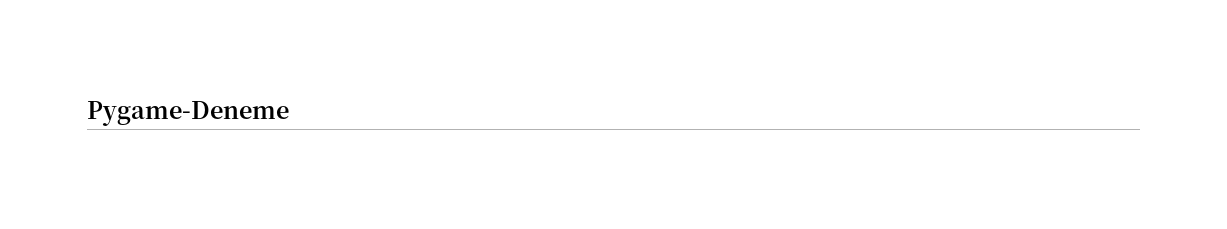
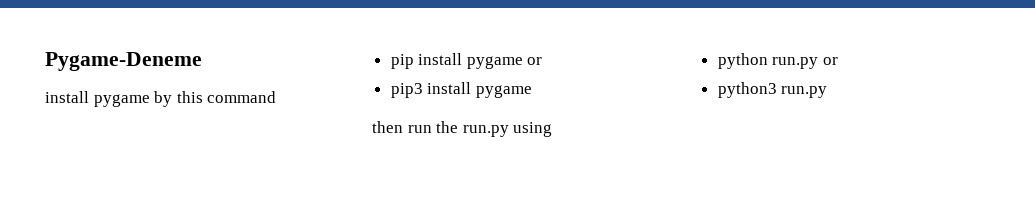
(289, 113) none -> [45,91,277,107] [390,53,543,69] [390,82,532,98] [372,121,553,137] [717,53,838,69] [717,82,828,98] // install pygame by this command // pip install pygame or // pip3 install pygame // then run the run.py using // python run.py or // python3 run.py

